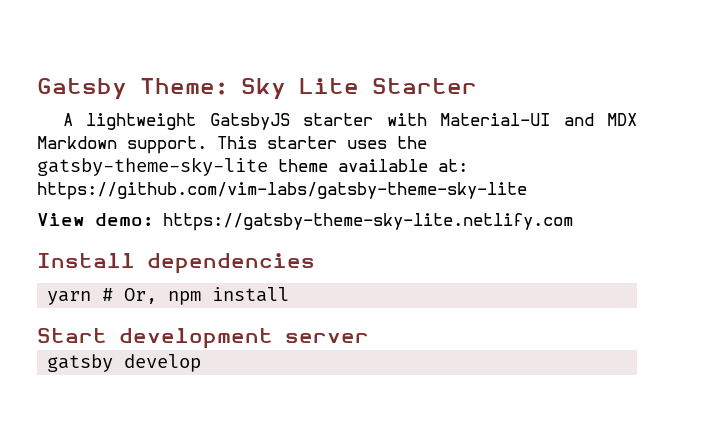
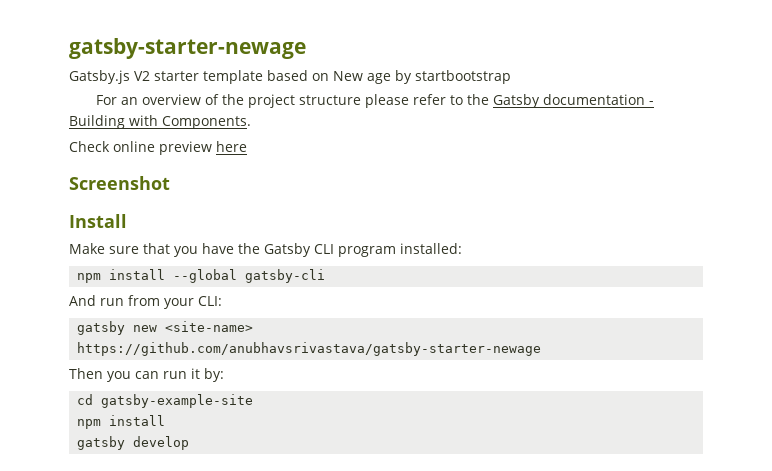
[37,78,477,100] [62,113,637,130] [37,136,427,154] [37,157,468,176] [37,182,527,200] [37,213,573,231] [37,253,315,274] [47,287,290,305] [37,328,369,349] Gatsby Theme: Sky Lite Starter // A lightweight GatsbyJS starter with Material-UI and MDX Markdown support. This starter uses the gatsby-theme-sky-lite theme available at: https://github.com/vim-labs/gatsby-theme-sky-lite // View demo: https://gatsby-theme-sky-lite.netlify.com // Install dependencies // yarn # Or, npm install // Start development server -> [69,38,306,59] [69,70,511,84] [95,94,654,108] [69,115,251,129] [69,141,247,155] [69,176,170,190] [69,214,127,228] [69,243,462,257] [77,269,326,283] [69,295,222,309] [77,321,254,335] [77,342,542,356] [69,368,224,382] [77,394,254,408] [77,415,166,429] gatsby-starter-newage // Gatsby.js V2 starter template based on New age by startbootstrap // For an overview of the project structure please refer to the Gatsby documentation - Building with Components. // Check online preview here // Screenshot // Install // Make sure that you have the Gatsby CLI program installed: // npm install --global gatsby-cli // And run from your CLI: // gatsby new <site-name> https://github.com/anubhavsrivastava/gatsby-starter-newage // Then you can run it by: // cd gatsby-example-site // npm install

